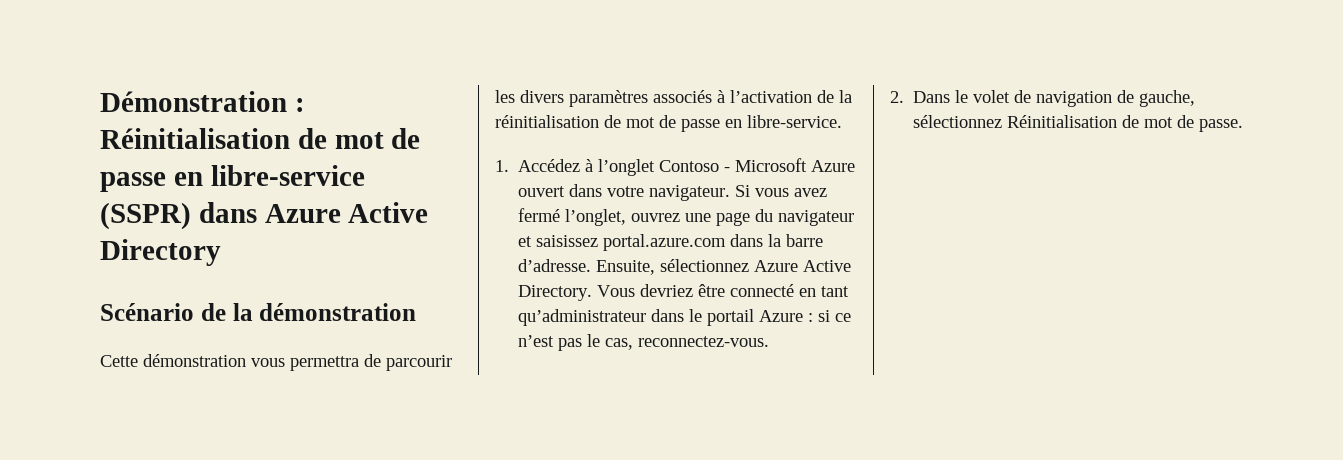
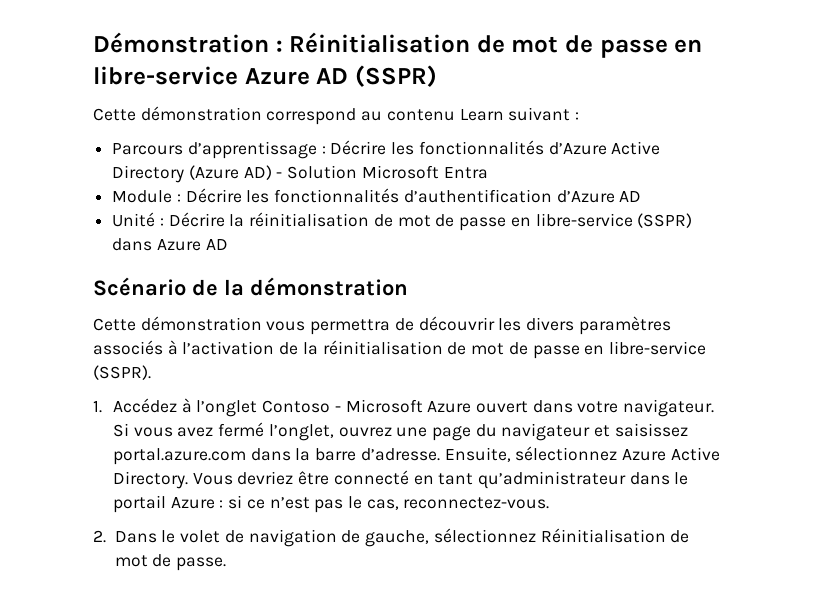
(365, 175) none -> [244,65,437,87] [93,106,580,125] [112,140,661,159] [112,165,488,183] [112,188,642,203] [112,212,633,231] Azure AD (SSPR) // Cette démonstration correspond au contenu Learn suivant : // Parcours d’apprentissage : Décrire les fonctionnalités d’Azure Active Directory (Azure AD) - Solution Microsoft Entra // Module : Décrire les fonctionnalités d’authentification d’Azure AD // Unité : Décrire la réinitialisation de mot de passe en libre-service
[348,202,429,223] [100,239,221,266] Active Directory -> [205,239,228,250] AD
[386,355,452,371] parcourir -> [418,316,495,331] découvrir
[747,115,842,128] libre-service. -> [608,341,706,355] [93,365,151,380] libre-service (SSPR).

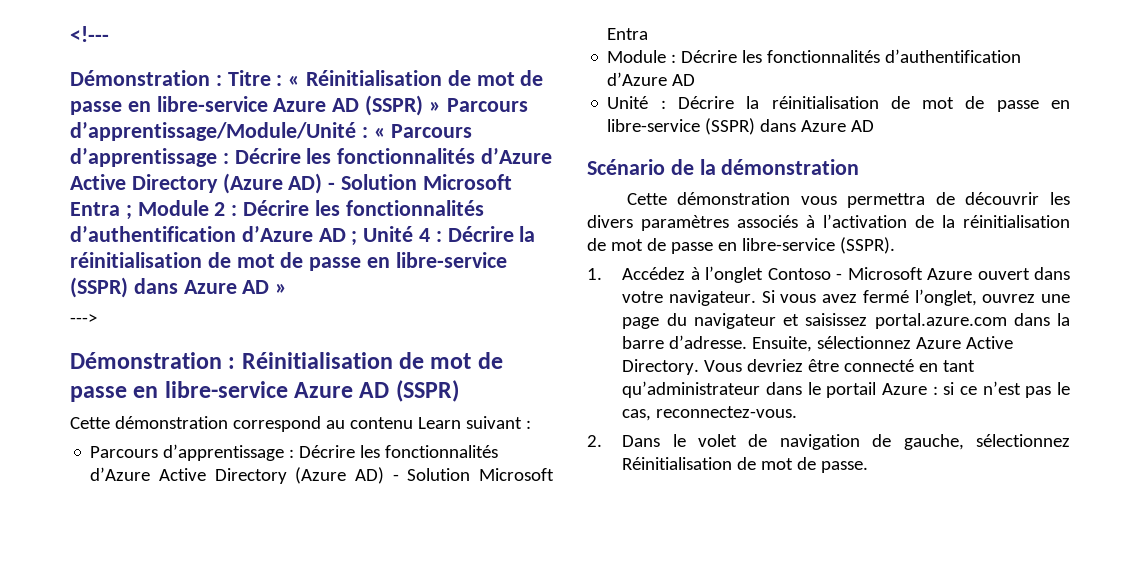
(93, 42) none -> [70,26,109,42] [70,70,544,86] [70,95,528,116] [70,122,473,141] [70,148,553,167] [70,173,512,194] [70,200,484,220] [70,226,536,246] [70,252,507,271] [70,277,288,298] [70,314,97,324] <!--- // Démonstration : Titre : « Réinitialisation de mot de passe en libre-service Azure AD (SSPR) » Parcours d’apprentissage/Module/Unité : « Parcours d’apprentissage : Décrire les fonctionnalités d’Azure Active Directory (Azure AD) - Solution Microsoft Entra ; Module 2 : Décrire les fonctionnalités d’authentification d’Azure AD ; Unité 4 : Décrire la réinitialisation de mot de passe en libre-service (SSPR) dans Azure AD » // ---> //

